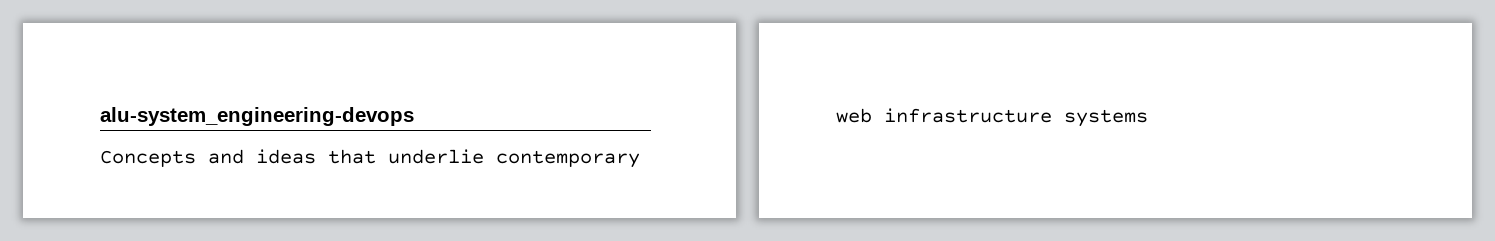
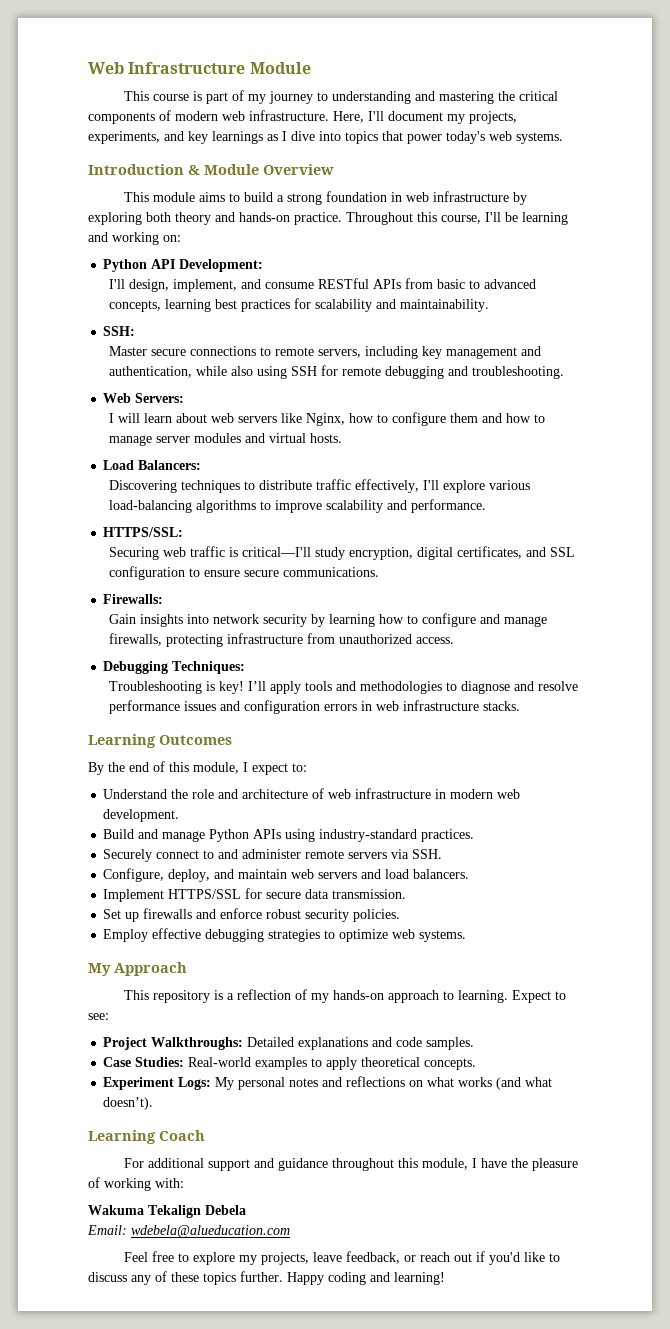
[100,107,414,126] [100,149,640,168] [836,108,1148,127] alu-system_engineering-devops // Concepts and ideas that underlie contemporary web infrastructure systems -> [88,62,311,74] [124,90,559,104] [88,110,517,124] [88,131,563,144] [88,164,334,175] [124,191,528,205] [88,212,568,225] [88,232,181,245] [103,259,264,272] [108,278,536,292] [108,298,489,312] [103,326,136,336] [108,346,541,359] [108,365,564,379] [103,393,185,403] [108,412,545,426] [108,433,342,446] [103,460,202,470] [108,479,530,493] [108,499,486,513] [103,527,184,537] [108,546,575,560] [108,566,379,580] [103,594,164,604] [108,613,547,627] [108,633,454,647] [103,661,246,674] [108,681,578,694] [108,700,520,714] [88,734,232,748] [88,761,307,775] [103,788,521,799] [103,809,180,822] [103,829,475,842] [103,849,443,862] [103,868,470,882] [103,888,407,902] [103,908,401,922] [103,928,467,942] [88,962,187,976] [124,989,567,1003] [88,1013,109,1020] [103,1037,475,1050] [103,1057,477,1070] [103,1076,553,1090] [103,1097,154,1110] [88,1130,205,1144] [124,1158,579,1171] [88,1177,184,1191] [88,1205,246,1218] [87,1225,290,1238] [124,1251,561,1265] [88,1271,445,1285] Web Infrastructure Module // This course is part of my journey to understanding and mastering the critical components of modern web infrastructure. Here, I'll document my projects, experiments, and key learnings as I dive into topics that power today's web systems. // Introduction & Module Overview // This module aims to build a strong foundation in web infrastructure by exploring both theory and hands-on practice. Throughout this course, I'll be learning and working on: // Python API Development: // I'll design, implement, and consume RESTful APIs from basic to advanced concepts, learning best practices for scalability and maintainability. // SSH: // Master secure connections to remote servers, including key management and authentication, while also using SSH for remote debugging and troubleshooting. // Web Servers: // I will learn about web servers like Nginx, how to configure them and how to manage server modules and virtual hosts. // Load Balancers: // Discovering techniques to distribute traffic effectively, I'll explore various load-balancing algorithms to improve scalability and performance. // HTTPS/SSL: // Securing web traffic is critical—I'll study encryption, digital certificates, and SSL configuration to ensure secure communications. // Firewalls: // Gain insights into network security by learning how to configure and manage firewalls, protecting infrastructure from unauthorized access. // Debugging Techniques: // Troubleshooting is key! I’ll apply tools and methodologies to diagnose and resolve performance issues and configuration errors in web infrastructure stacks. // Learning Outcomes // By the end of this module, I expect to: // Understand the role and architecture of web infrastructure in modern web development. // Build and manage Python APIs using industry-standard practices. // Securely connect to and administer remote servers via SSH. // Configure, deploy, and maintain web servers and load balancers. // Implement HTTPS/SSL for secure data transmission. // Set up firewalls and enforce robust security policies. // Employ effective debugging strategies to optimize web systems. // My Approach // This repository is a reflection of my hands-on approach to learning. Expect to see: // Project Walkthroughs: Detailed explanations and code samples. // Case Studies: Real-world examples to apply theoretical concepts. // Experiment Logs: My personal notes and reflections on what works (and what doesn’t). // Learning Coach // For additional support and guidance throughout this module, I have the pleasure of working with: // Wakuma Tekalign Debela // Email: wdebela@alueducation.com // Feel free to explore my projects, leave feedback, or reach out if you'd like to discuss any of these topics further. Happy coding and learning!

